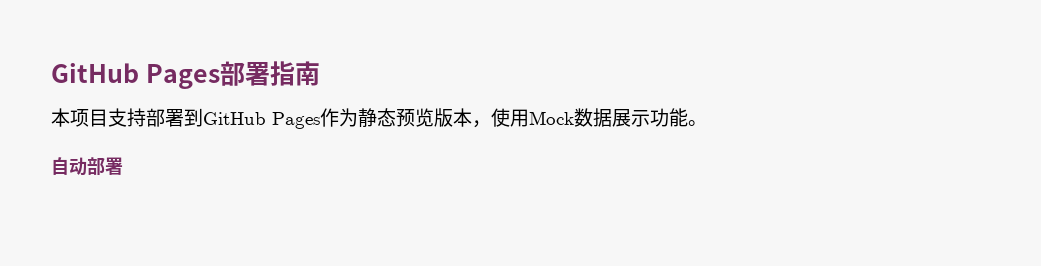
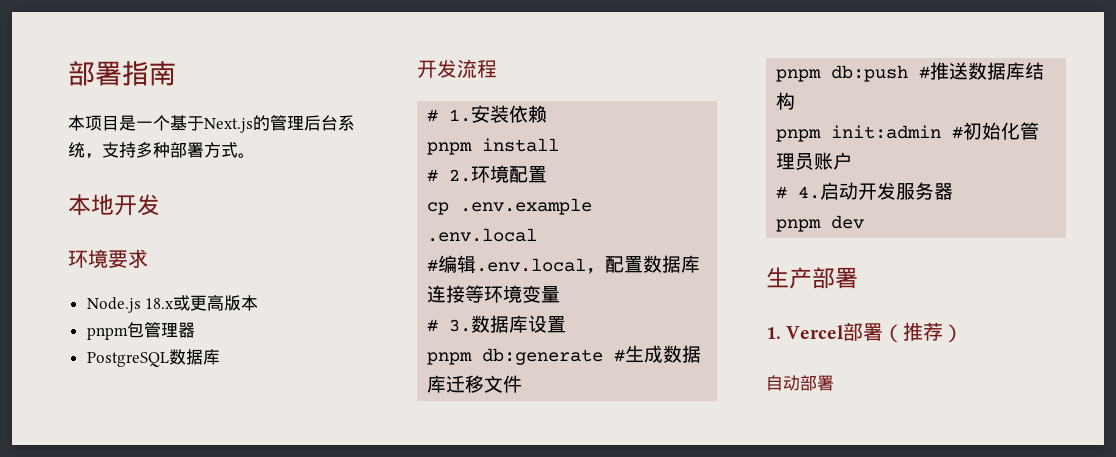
[51,63,220,89] GitHub Pages -> (68, 73) none
[108,108,707,129] 支持部署到GitHub Pages作为静态预览版本，使用Mock数据展示功能。 -> [119,115,355,133] [68,142,255,159] [68,194,160,216] [68,249,148,268] [86,295,259,313] [86,322,195,340] [86,349,220,367] [417,59,497,78] [427,105,548,123] [427,138,560,155] [427,165,548,183] [427,198,593,215] [427,228,538,242] [427,255,701,274] [427,285,561,303] [427,315,567,333] [427,345,702,365] [427,375,523,393] [776,62,1045,82] [776,92,796,110] [776,122,1040,142] [776,152,853,170] [776,182,954,200] [776,215,865,232] [766,267,858,289] [766,322,964,343] 是一个基于Next.js的管理后台系统，支持多种部署方式。 // 本地开发 // 环境要求 // Node.js 18.x或更高版本 // pnpm包管理器 // PostgreSQL数据库 // 开发流程 // # 1.安装依赖 // pnpm install // # 2.环境配置 // cp .env.example .env.local // #编辑.env.local，配置数据库连接等环境变量 // # 3.数据库设置 // pnpm db:generate #生成数据库迁移文件 // pnpm db:push #推送数据库结构 // pnpm init:admin #初始化管理员账户 // # 4.启动开发服务器 // pnpm dev // 生产部署 // 1. Vercel部署（推荐）

